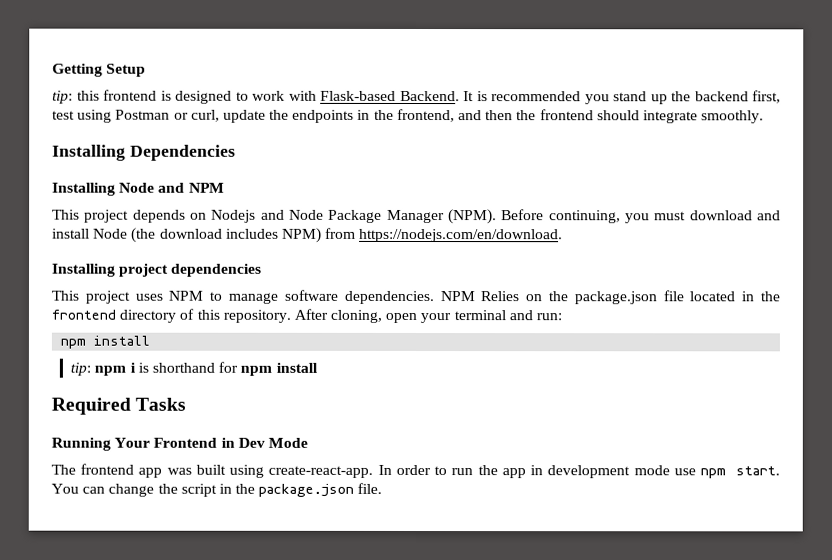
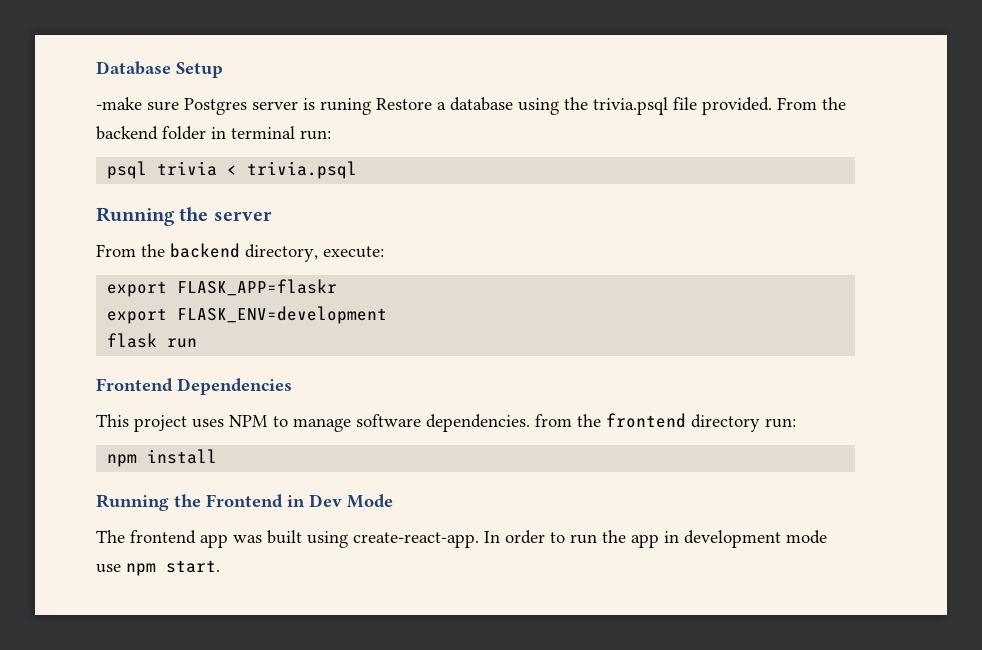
[52,63,103,77] Getting -> [96,61,171,75] Database
[52,89,781,105] [52,108,765,124] [52,144,236,161] [52,182,225,196] [52,209,781,225] [52,227,564,243] [52,263,263,277] tip: this frontend is designed to work with Flask-based Backend. It is recommended you stand up the backend first, test using Postman or curl, update the endpoints in the frontend, and then the frontend should integrate smoothly. // Installing Dependencies // Installing Node and NPM // This project depends on Nodejs and Node Package Manager (NPM). Before continuing, you must download and install Node (the download includes NPM) from https://nodejs.com/en/download. // Installing project dependencies -> [96,97,846,115] [96,126,331,140] [107,161,358,179] [96,207,272,226] [96,243,384,262] [107,279,338,297] [107,306,388,324] [107,333,198,348] [96,378,292,395] -make sure Postgres server is runing Restore a database using the trivia.psql file provided. From the backend folder in terminal run: // psql trivia < trivia.psql // Running the server // From the backend directory, execute: // export FLASK_APP=flaskr // export FLASK_ENV=development // flask run // Frontend Dependencies
[439,290,780,305] [51,308,563,324] [60,335,151,349] [70,361,318,376] [51,397,187,415] [51,437,151,451] NPM Relies on the package.json file located in the frontend directory of this repository. After cloning, open your terminal and run: // npm install // tip: npm i is shorthand for npm install // Required Tasks // Running Your -> [535,413,796,432] [107,449,218,467] [96,494,201,511] from the frontend directory run: // npm install // Running the
[51,482,383,497] You can change the script in the package.json file. -> (220, 566) none

